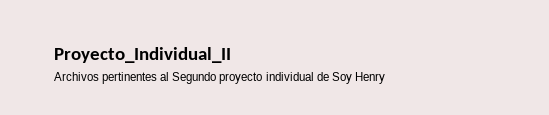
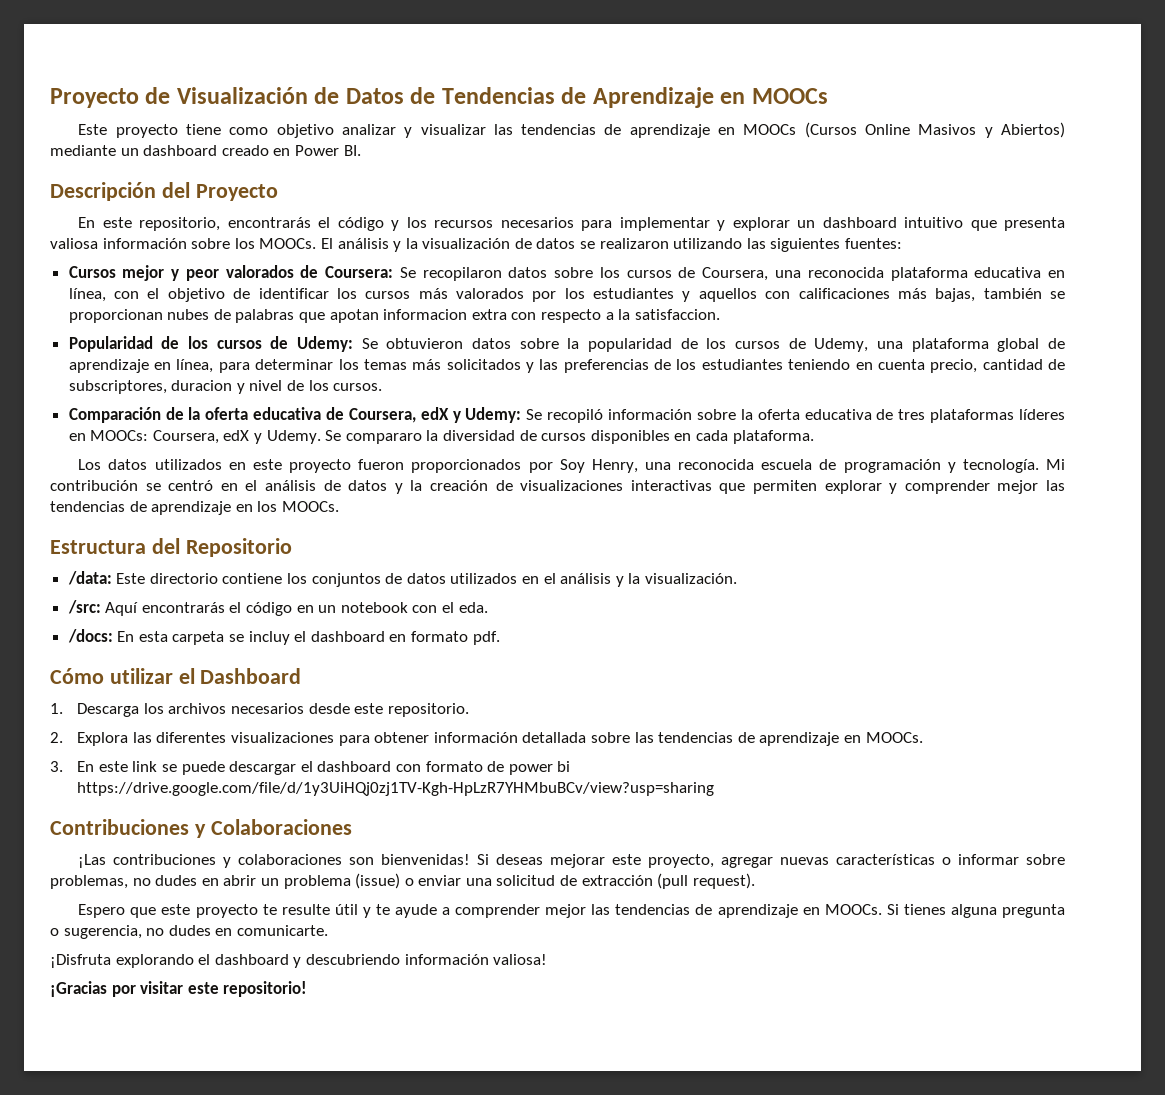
[54,47,231,63] [54,72,385,84] Proyecto_Individual_II // Archivos pertinentes al Segundo proyecto individual de Soy Henry -> [50,87,828,108] [78,122,1066,138] [50,145,361,156] [50,182,278,201] [78,217,1065,231] [50,238,903,252] [68,265,1065,281] [68,288,1065,302] [68,309,720,323] [68,336,1065,352] [68,359,1065,373] [68,380,383,394] [68,407,1065,423] [68,430,814,444] [78,459,1065,473] [50,480,1066,494] [50,501,339,515] [50,538,292,557] [67,571,737,587] [67,600,488,616] [67,629,500,645] [50,668,302,684] [50,703,469,717] [50,732,923,746] [50,761,571,775] [77,782,715,796] [50,819,352,838] [78,854,1066,868] [50,873,755,889] [78,904,1066,918] [50,925,328,939] [50,954,548,968] [50,981,308,997] Proyecto de Visualización de Datos de Tendencias de Aprendizaje en MOOCs // Este proyecto tiene como objetivo analizar y visualizar las tendencias de aprendizaje en MOOCs (Cursos Online Masivos y Abiertos) mediante un dashboard creado en Power BI. // Descripción del Proyecto // En este repositorio, encontrarás el código y los recursos necesarios para implementar y explorar un dashboard intuitivo que presenta valiosa información sobre los MOOCs. El análisis y la visualización de datos se realizaron utilizando las siguientes fuentes: // Cursos mejor y peor valorados de Coursera: Se recopilaron datos sobre los cursos de Coursera, una reconocida plataforma educativa en línea, con el objetivo de identificar los cursos más valorados por los estudiantes y aquellos con calificaciones más bajas, también se proporcionan nubes de palabras que apotan informacion extra con respecto a la satisfaccion. // Popularidad de los cursos de Udemy: Se obtuvieron datos sobre la popularidad de los cursos de Udemy, una plataforma global de aprendizaje en línea, para determinar los temas más solicitados y las preferencias de los estudiantes teniendo en cuenta precio, cantidad de subscriptores, duracion y nivel de los cursos. // Comparación de la oferta educativa de Coursera, edX y Udemy: Se recopiló información sobre la oferta educativa de tres plataformas líderes en MOOCs: Coursera, edX y Udemy. Se compararo la diversidad de cursos disponibles en cada plataforma. // Los datos utilizados en este proyecto fueron proporcionados por Soy Henry, una reconocida escuela de programación y tecnología. Mi contribución se centró en el análisis de datos y la creación de visualizaciones interactivas que permiten explorar y comprender mejor las tendencias de aprendizaje en los MOOCs. // Estructura del Repositorio // /data: Este directorio contiene los conjuntos de datos utilizados en el análisis y la visualización. // /src: Aquí encontrarás el código en un notebook con el eda. // /docs: En esta carpeta se incluy el dashboard en formato pdf. // Cómo utilizar el Dashboard // 1. Descarga los archivos necesarios desde este repositorio. // 2. Explora las diferentes visualizaciones para obtener información detallada sobre las tendencias de aprendizaje en MOOCs. // 3. En este link se puede descargar el dashboard con formato de power bi https://drive.google.com/file/d/1y3UiHQj0zj1TV-Kgh-HpLzR7YHMbuBCv/view?usp=sharing // Contribuciones y Colaboraciones // ¡Las contribuciones y colaboraciones son bienvenidas! Si deseas mejorar este proyecto, agregar nuevas características o informar sobre problemas, no dudes en abrir un problema (issue) o enviar una solicitud de extracción (pull request). // Espero que este proyecto te resulte útil y te ayude a comprender mejor las tendencias de aprendizaje en MOOCs. Si tienes alguna pregunta o sugerencia, no dudes en comunicarte. // ¡Disfruta explorando el dashboard y descubriendo información valiosa! // ¡Gracias por visitar este repositorio!

